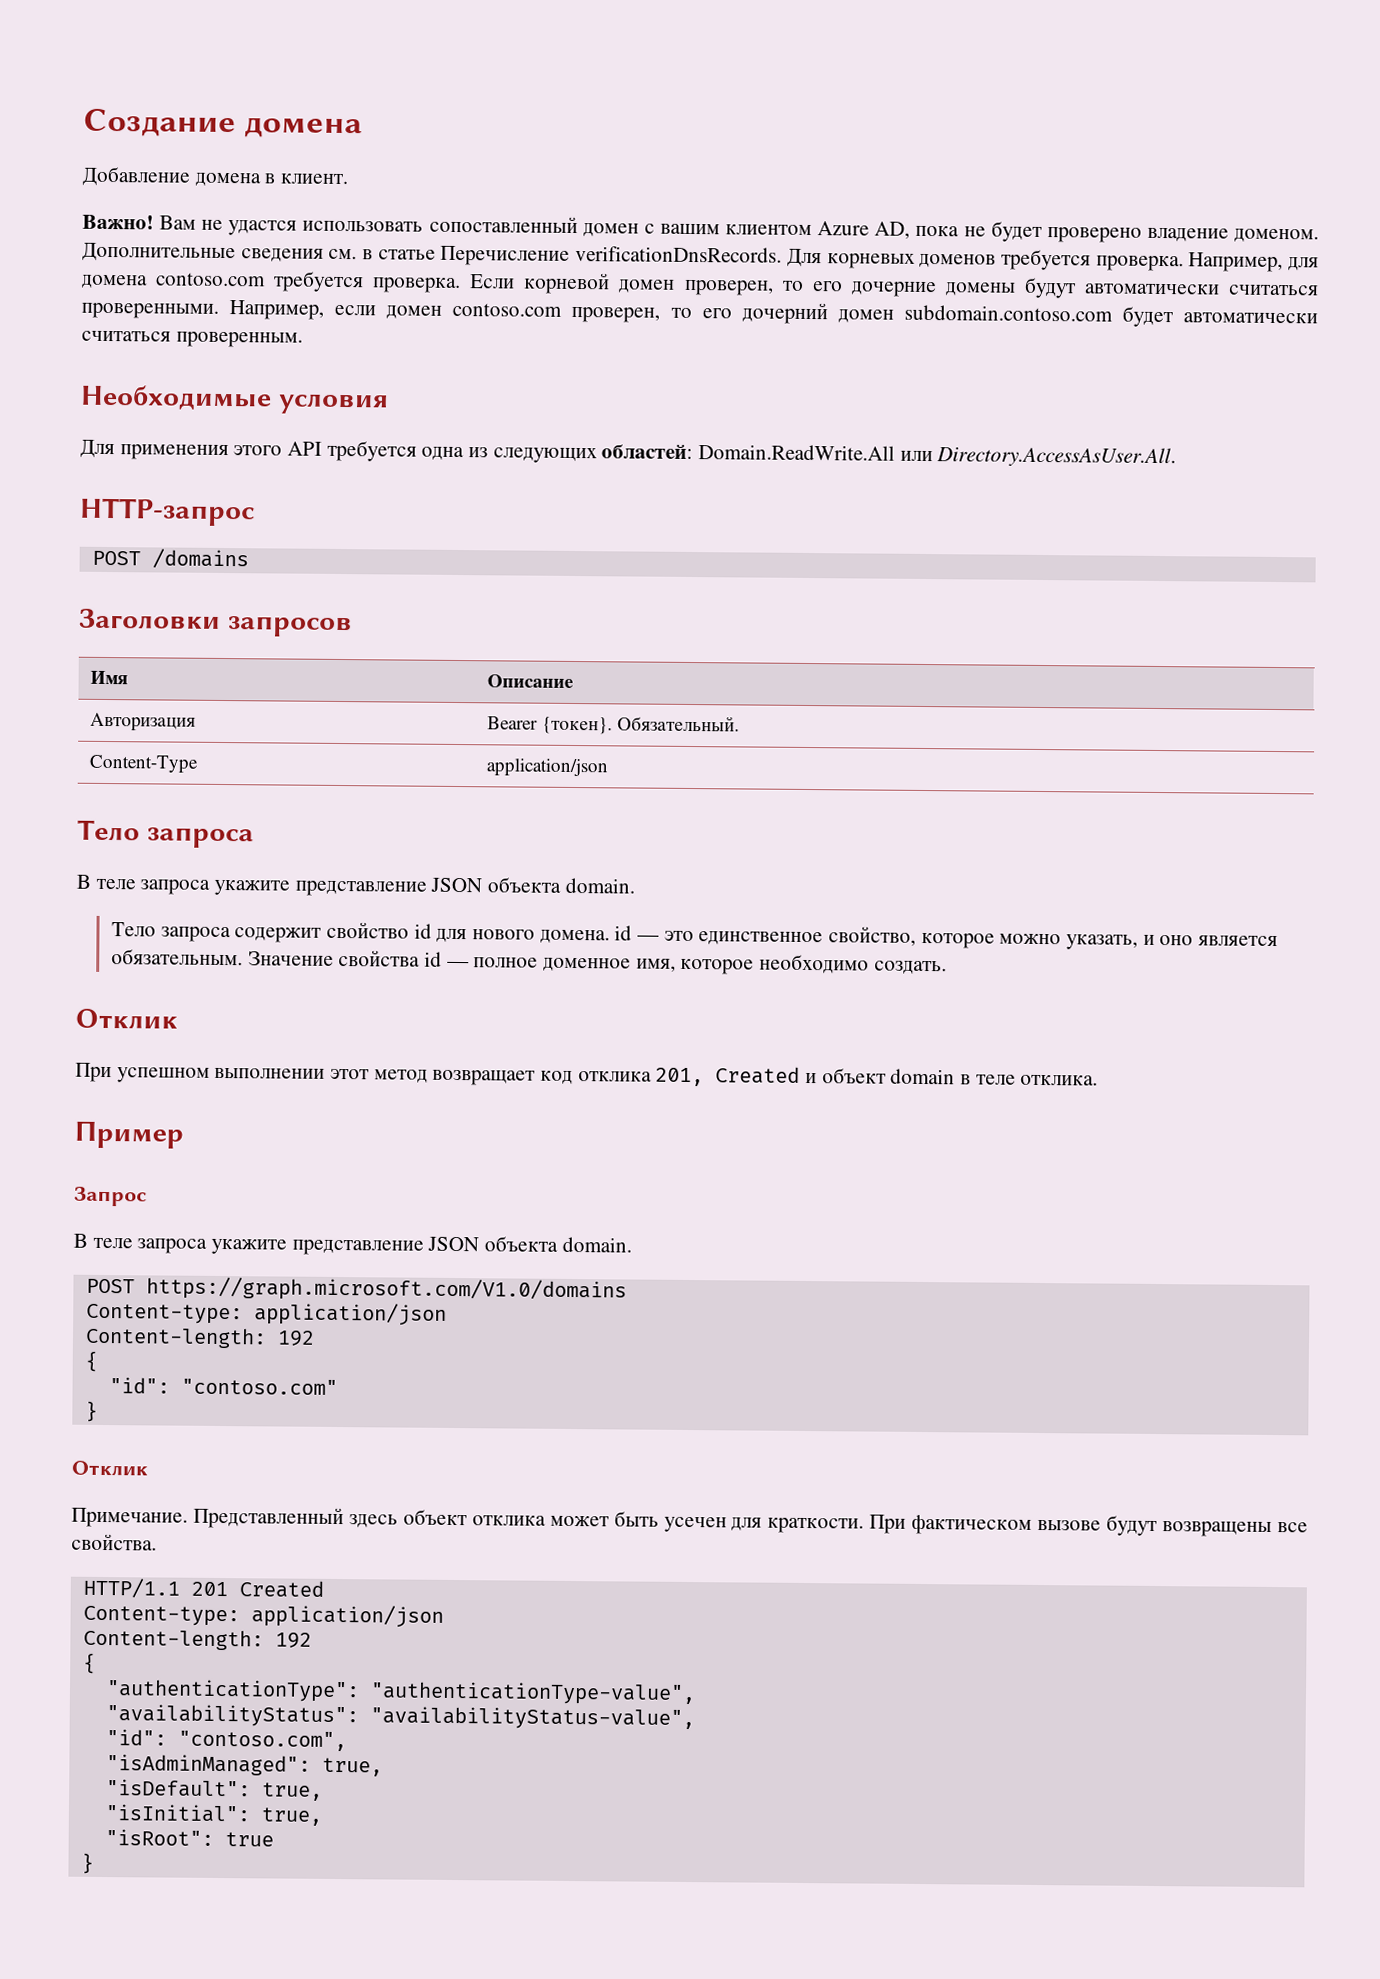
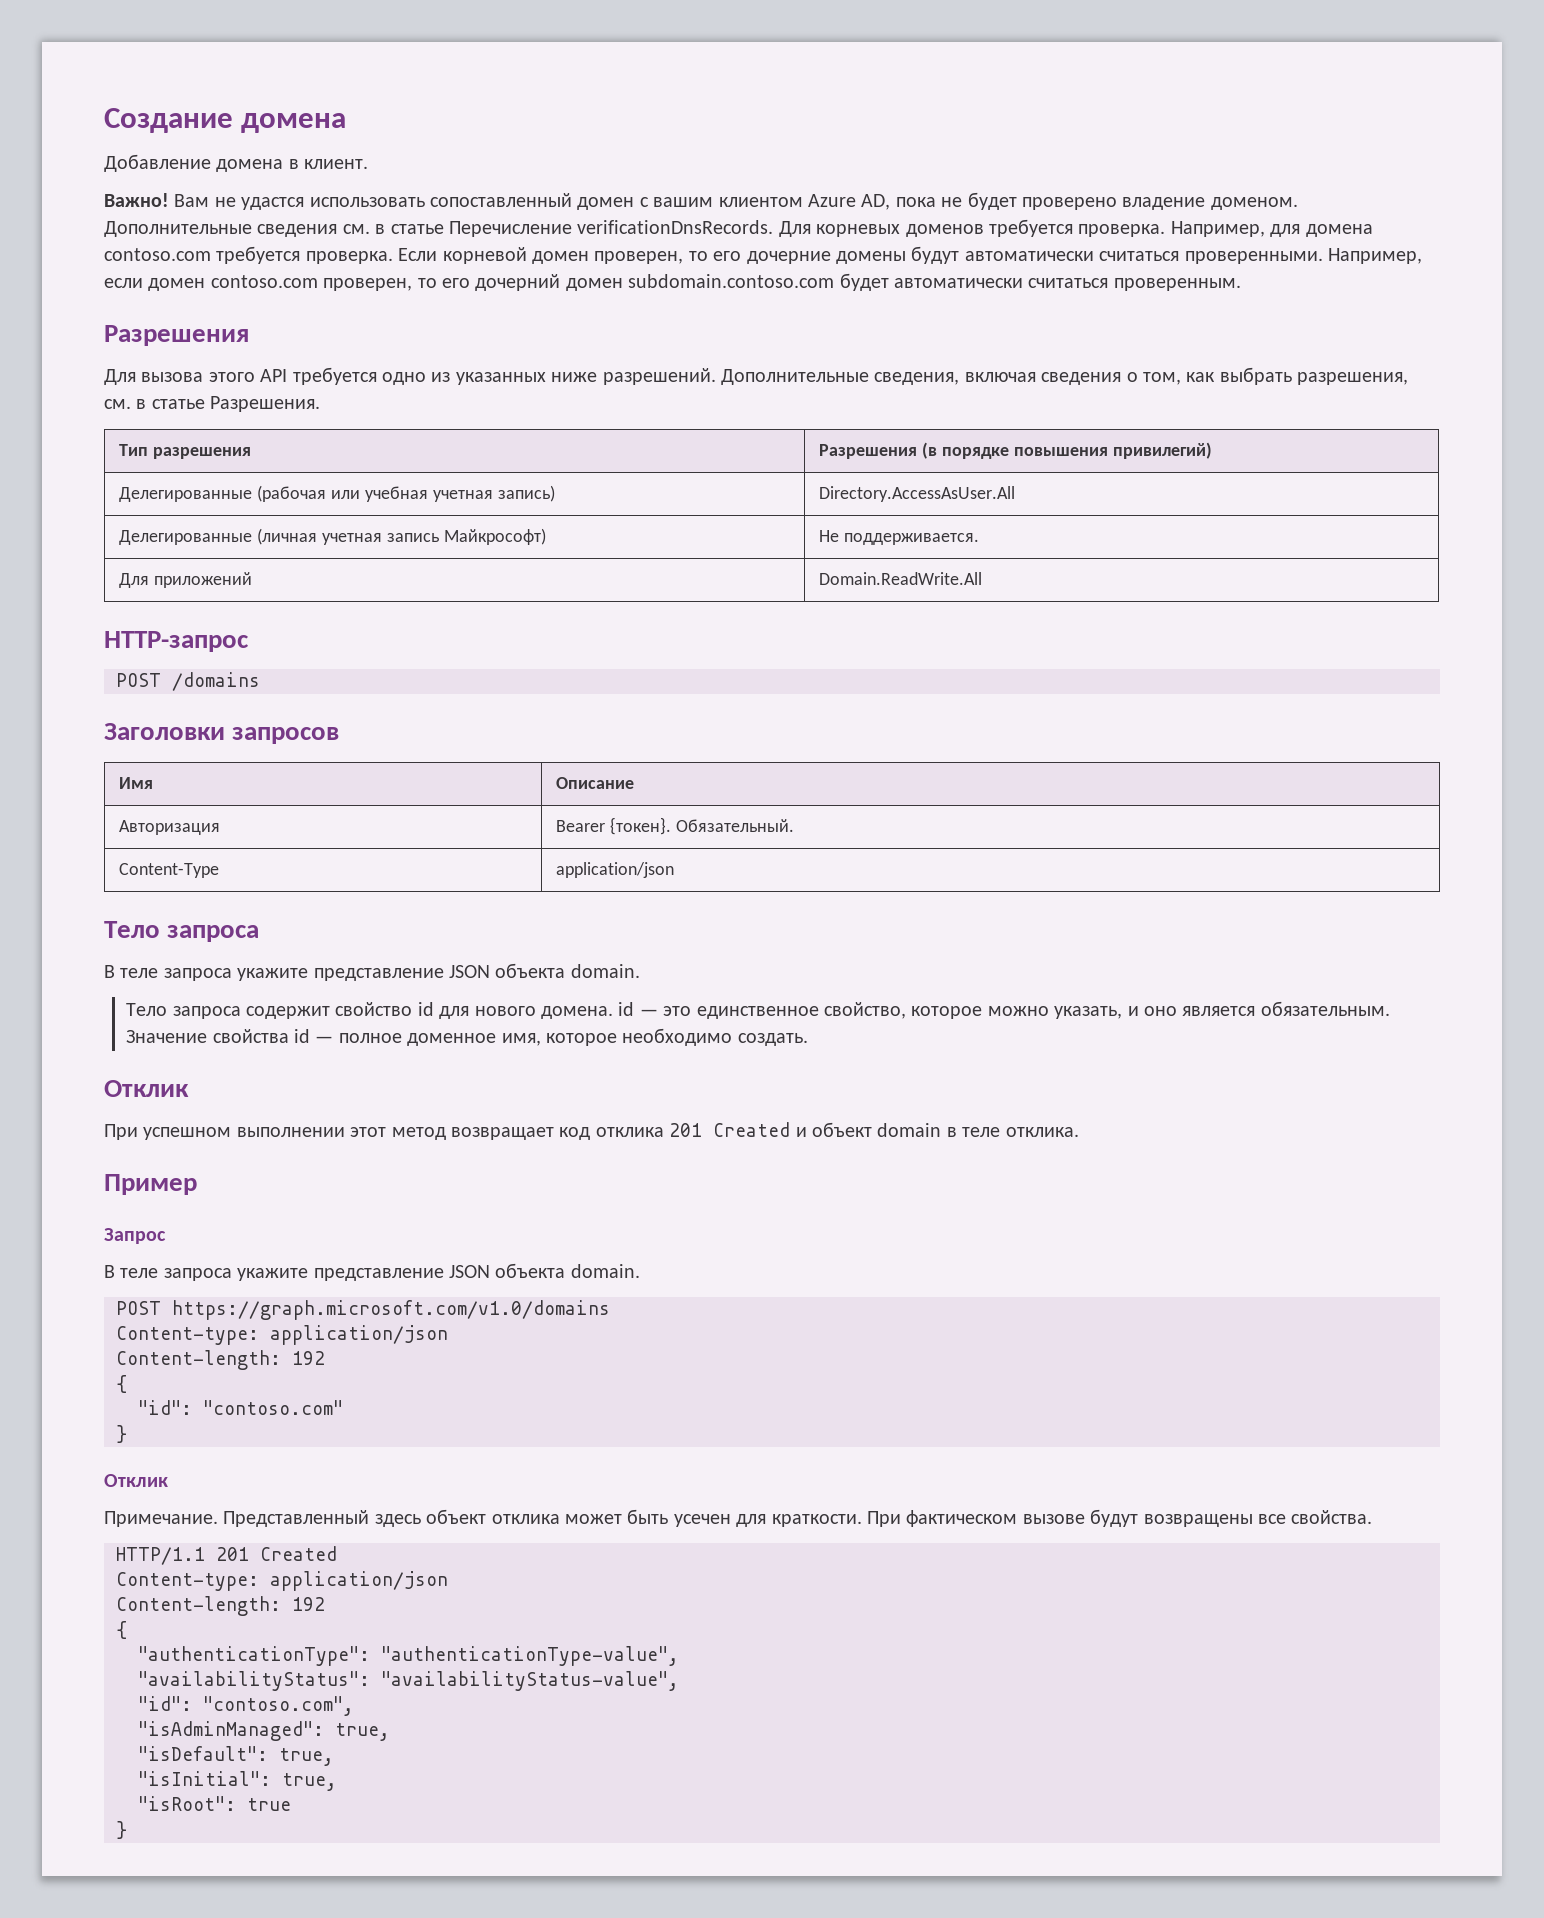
[80,384,389,415] [80,439,229,461] Необходимые условия // Для применения -> [104,325,249,346] [104,369,204,385] Разрешения // Для вызова
[421,444,694,464] одна из следующих областей: -> [382,367,1409,385] [104,396,321,412] [119,444,252,459] [819,442,1212,459] [119,485,555,502] [819,486,1016,502] [119,528,546,545] [819,530,980,545] [119,572,253,588] одно из указанных ниже разрешений. Дополнительные сведения, включая сведения о том, как выбрать разрешения, см. в статье Разрешения. // Тип разрешения | Разрешения (в порядке повышения привилегий) // Делегированные (рабочая или учебная учетная запись) | Directory.AccessAsUser.All // Делегированные (личная учетная запись Майкрософт) | Не поддерживается. // Для приложений |
[899,446,1177,469] или Directory.AccessAsUser.All. -> (983, 578) none
[655,1067,705,1087] 201, -> [669,1123,703,1137] 201
[145,1276,627,1303] https://graph.microsoft.com/V1.0/domains -> [172,1300,610,1320] https://graph.microsoft.com/v1.0/domains

